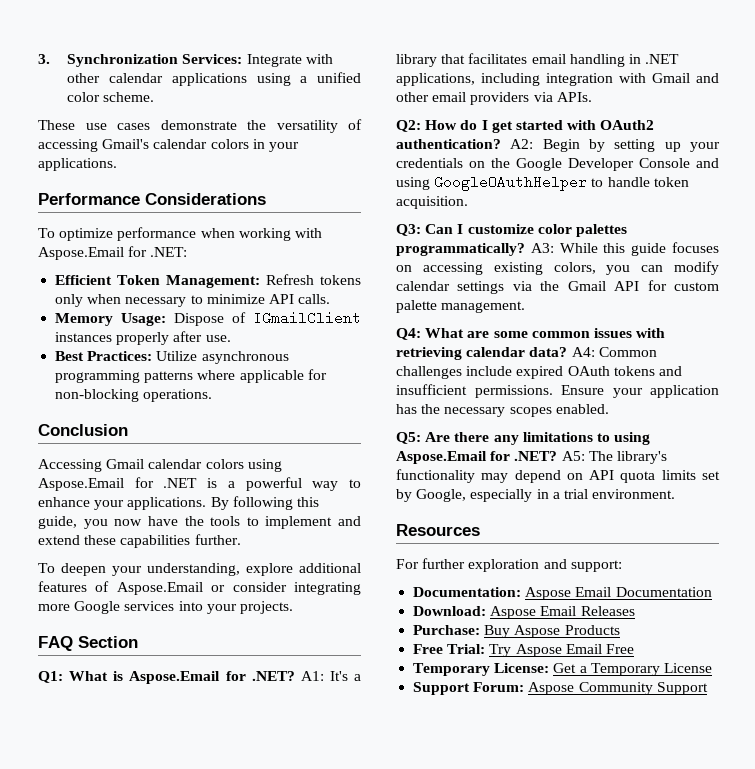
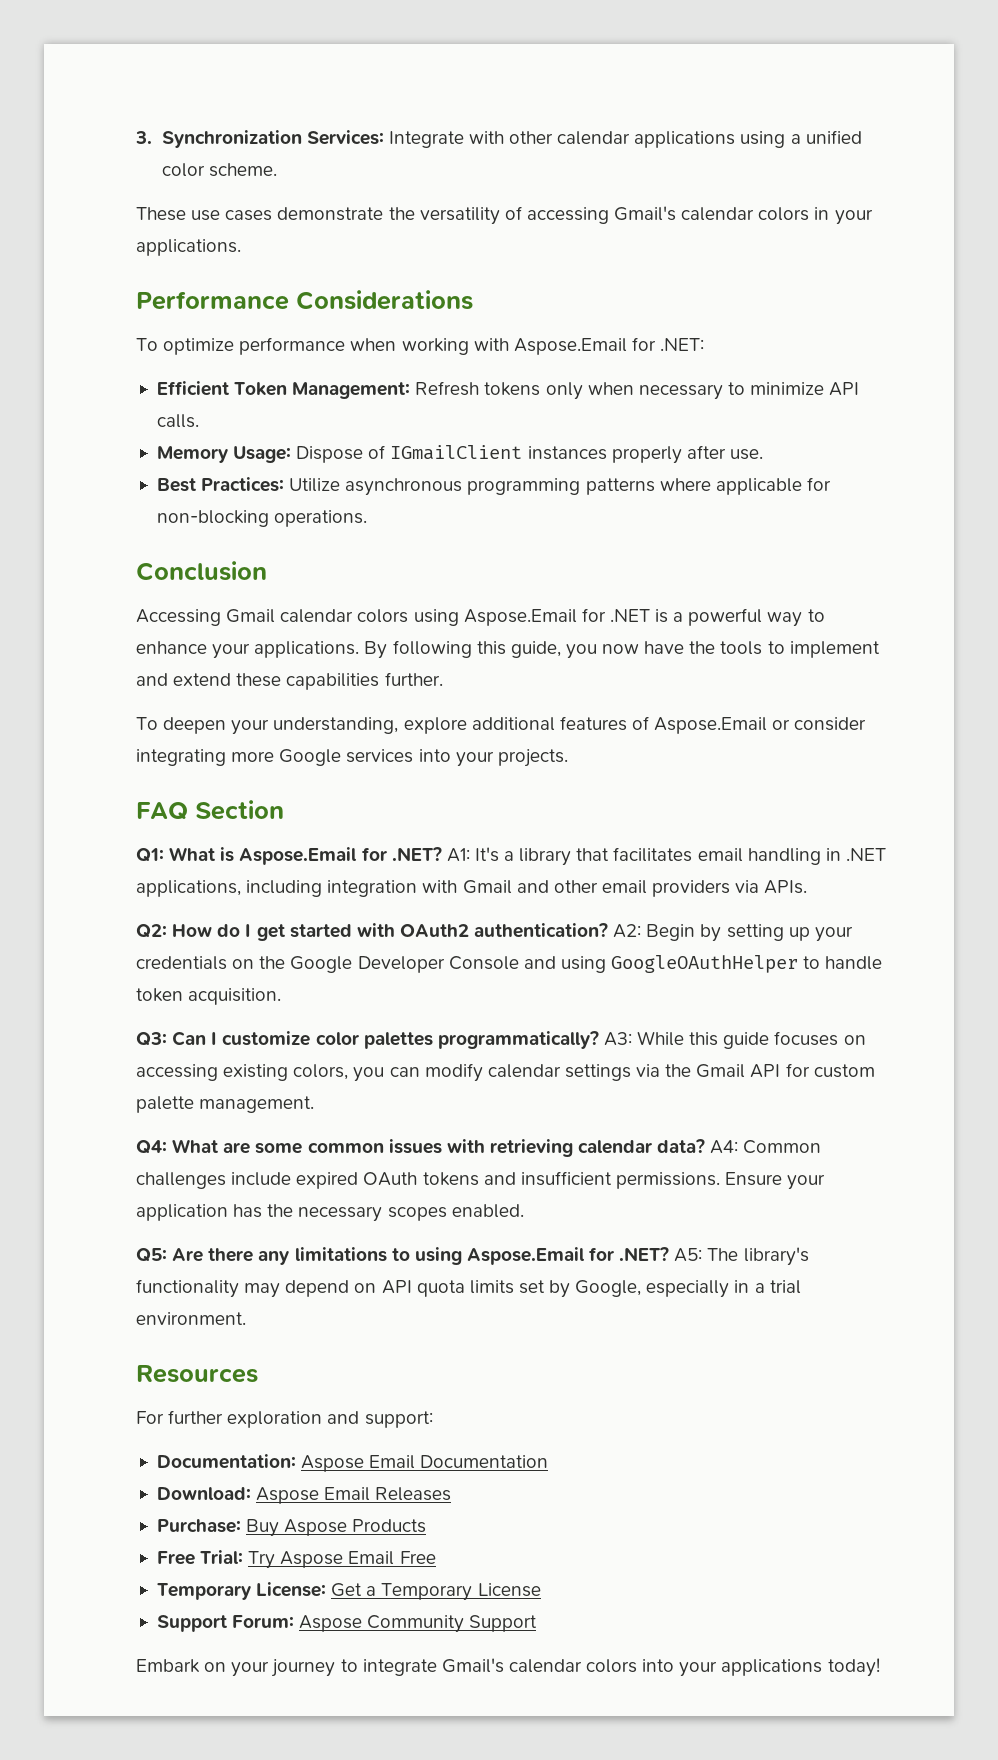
(708, 688) none -> [136,1658,880,1677] // Embark on your journey to integrate Gmail's calendar colors into your applications today!

